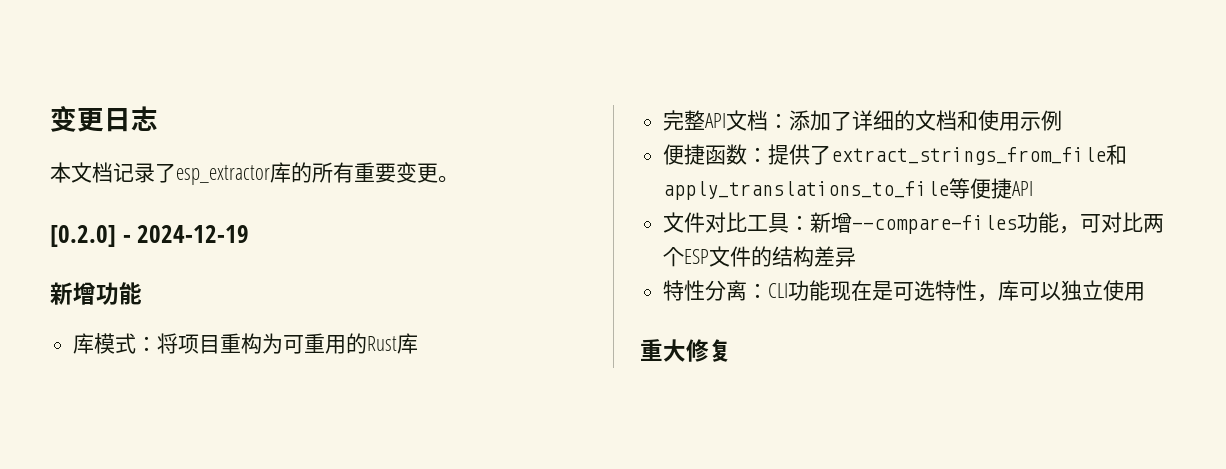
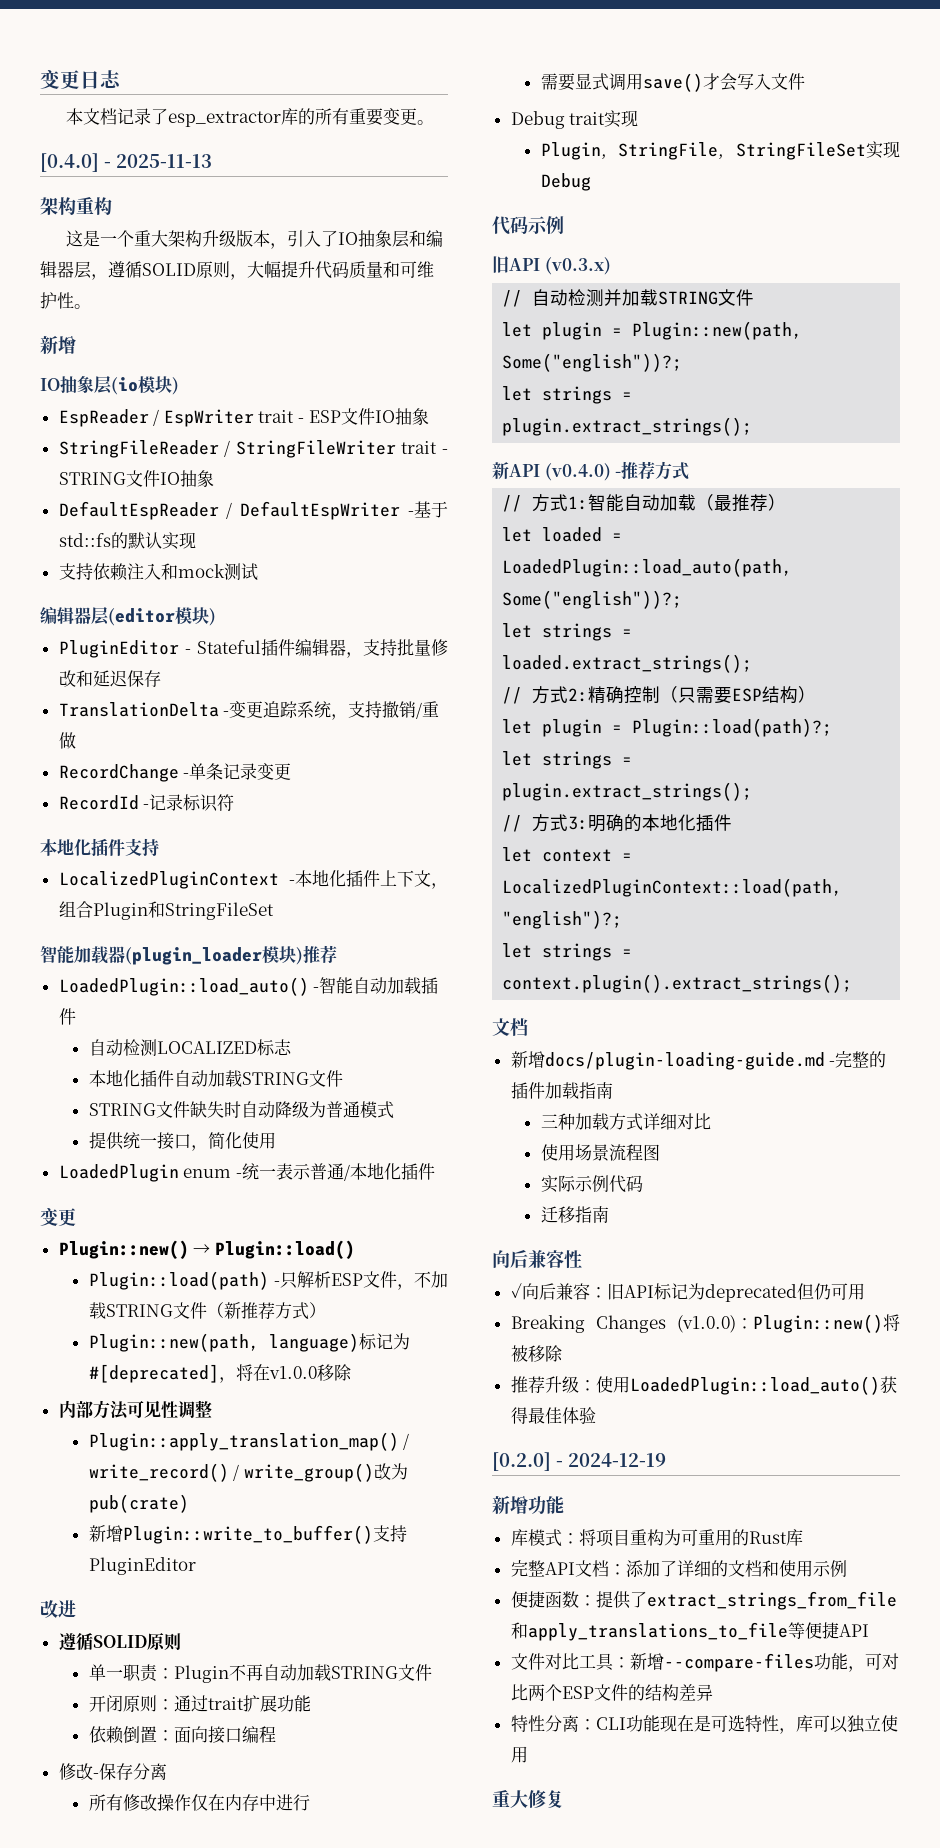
(459, 179) none -> [40,153,212,172] [40,197,112,215] [66,230,444,249] [40,261,434,280] [40,292,91,309] [40,336,76,354] [40,376,179,395] [58,408,429,427] [58,440,448,458] [58,470,214,487] [58,501,448,520] [58,532,196,550] [58,563,258,581] [40,607,216,626] [58,639,448,658] [58,670,161,687] [58,701,440,720] [58,732,76,749] [58,763,292,782] [58,794,235,812] [40,838,159,856] [58,870,448,889] [58,901,274,920] [40,945,337,965] [58,977,439,996] [58,1008,76,1025] [88,1039,292,1056] [88,1070,343,1087] [88,1101,394,1119] [88,1132,276,1151] [58,1163,435,1182] [40,1207,76,1226] [58,1240,355,1259] [88,1271,448,1290] [88,1302,326,1320] [88,1333,410,1352] [88,1364,352,1383] [58,1400,212,1420] [88,1432,410,1451] [88,1463,408,1482] [88,1494,189,1513] [88,1525,407,1544] [88,1557,196,1575] [40,1600,76,1618] [58,1633,181,1651] [88,1664,432,1683] [88,1695,311,1712] [88,1726,276,1744] [58,1763,167,1780] [88,1794,310,1811] [540,73,805,92] [510,110,639,129] [540,141,900,160] [540,173,591,191] [492,216,564,235] [492,256,611,275] [502,289,755,307] [502,321,803,340] [502,353,683,372] [502,386,633,404] [502,417,753,436] [492,461,690,481] [502,494,787,512] [502,527,623,542] [502,558,793,577] [502,590,683,609] [502,623,633,641] [502,654,753,673] [502,686,817,704] [502,718,833,737] [502,751,633,769] [502,782,753,801] [502,814,733,832] [502,847,633,862] [502,878,843,897] [502,910,623,929] [502,943,633,961] [502,974,853,993] [492,1018,528,1036] [510,1051,887,1070] [510,1082,613,1099] [540,1113,711,1131] [540,1144,660,1161] [540,1175,643,1193] [540,1206,609,1223] [492,1250,582,1269] [510,1283,865,1302] [510,1314,900,1333] [510,1345,563,1362] [510,1376,897,1395] [510,1407,596,1424] // [0.4.0] - 2025-11-13 // 架构重构 // 这是一个重大架构升级版本，引入了IO抽象层和编辑器层，遵循SOLID原则，大幅提升代码质量和可维护性。 // 新增 // IO抽象层(io模块) // EspReader / EspWriter trait - ESP文件IO抽象 // StringFileReader / StringFileWriter trait - STRING文件IO抽象 // DefaultEspReader / DefaultEspWriter -基于std::fs的默认实现 // 支持依赖注入和mock测试 // 编辑器层(editor模块) // PluginEditor - Stateful插件编辑器，支持批量修改和延迟保存 // TranslationDelta -变更追踪系统，支持撤销/重做 // RecordChange -单条记录变更 // RecordId -记录标识符 // 本地化插件支持 // LocalizedPluginContext -本地化插件上下文，组合Plugin和StringFileSet // 智能加载器(plugin_loader模块)推荐 // LoadedPlugin::load_auto() -智能自动加载插件 // 自动检测LOCALIZED标志 // 本地化插件自动加载STRING文件 // STRING文件缺失时自动降级为普通模式 // 提供统一接口，简化使用 // LoadedPlugin enum -统一表示普通/本地化插件 // 变更 // Plugin::new() → Plugin::load() // Plugin::load(path) -只解析ESP文件，不加载STRING文件（新推荐方式） // Plugin::new(path, language)标记为#[deprecated]，将在v1.0.0移除 // 内部方法可见性调整 // Plugin::apply_translation_map() / write_record() / write_group()改为pub(crate) // 新增Plugin::write_to_buffer()支持PluginEditor // 改进 // 遵循SOLID原则 // 单一职责：Plugin不再自动加载STRING文件 // 开闭原则：通过trait扩展功能 // 依赖倒置：面向接口编程 // 修改-保存分离 // 所有修改操作仅在内存中进行 // 需要显式调用save()才会写入文件 // Debug trait实现 // Plugin, StringFile, StringFileSet实现Debug // 代码示例 // 旧API (v0.3.x) // // 自动检测并加载STRING文件 // let plugin = Plugin::new(path, Some("english"))?; // let strings = plugin.extract_strings(); // 新API (v0.4.0) -推荐方式 // // 方式1:智能自动加载（最推荐） // let loaded = LoadedPlugin::load_auto(path, Some("english"))?; // let strings = loaded.extract_strings(); // // 方式2:精确控制（只需要ESP结构） // let plugin = Plugin::load(path)?; // let strings = plugin.extract_strings(); // // 方式3:明确的本地化插件 // let context = LocalizedPluginContext::load(path, "english")?; // let strings = context.plugin().extract_strings(); // 文档 // 新增docs/plugin-loading-guide.md -完整的插件加载指南 // 三种加载方式详细对比 // 使用场景流程图 // 实际示例代码 // 迁移指南 // 向后兼容性 // ✓向后兼容：旧API标记为deprecated但仍可用 // Breaking Changes (v1.0.0)：Plugin::new()将被移除 // 推荐升级：使用LoadedPlugin::load_auto()获得最佳体验

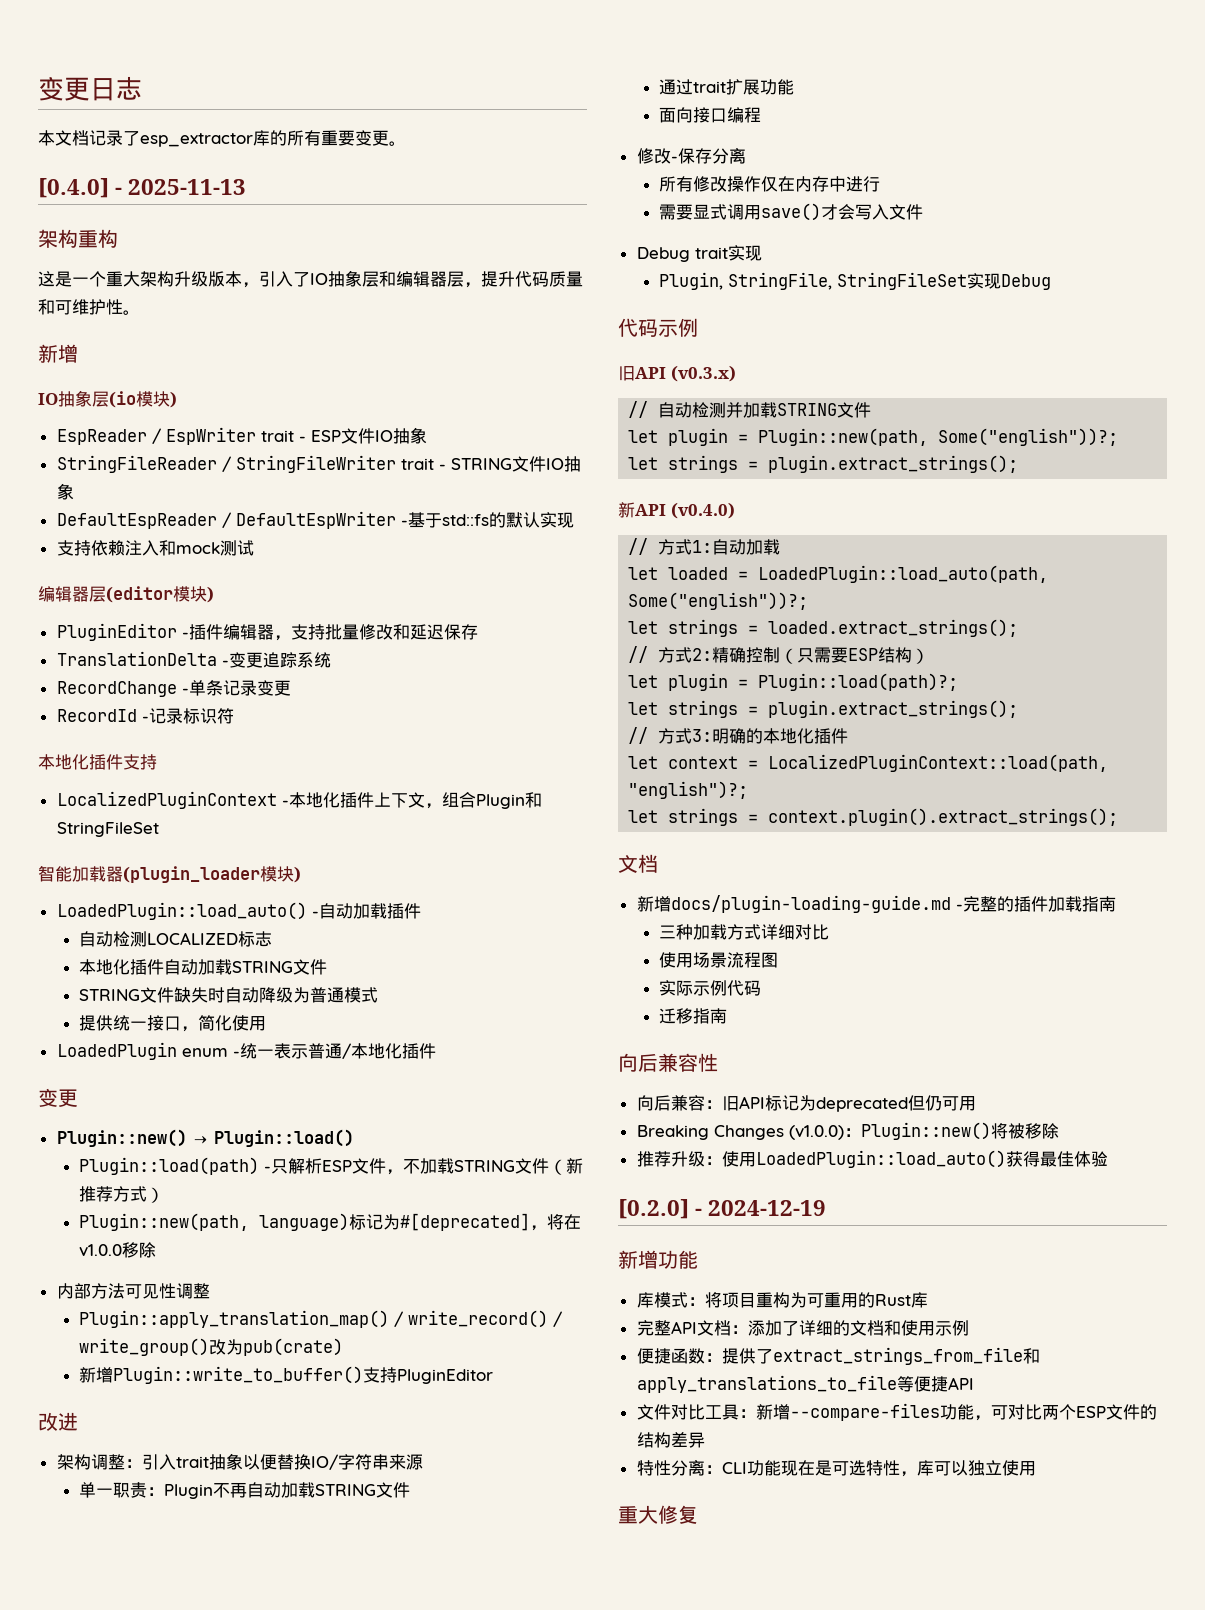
[108,261,281,280] 遵循SOLID原则，大幅 -> (481, 285) none
[197,640,261,654] Stateful -> (189, 635) none
[331,701,440,720] [58,732,76,749] ，支持撤销/重做 -> (331, 660) none
[303,945,337,963] 推荐 -> (301, 874) none
[319,977,354,994] 智能 -> (319, 914) none
[58,1633,181,1651] 遵循SOLID原则 -> [56,1453,423,1470] 架构调整：引入trait抽象以便替换IO/字符串来源
[88,1695,174,1712] 开闭原则： -> (410, 1490) none
[88,1726,174,1744] 依赖倒置： -> (794, 87) none
[615,461,690,480] -推荐方式 -> (735, 510) none
[588,494,787,512] 智能自动加载（最推荐） -> [712,539,781,555] 自动加载
[510,1283,522,1298] ✓ -> (718, 1062) none

